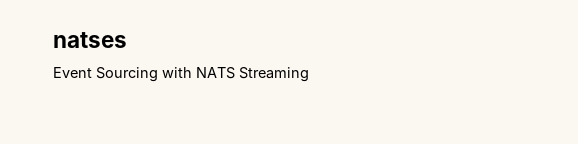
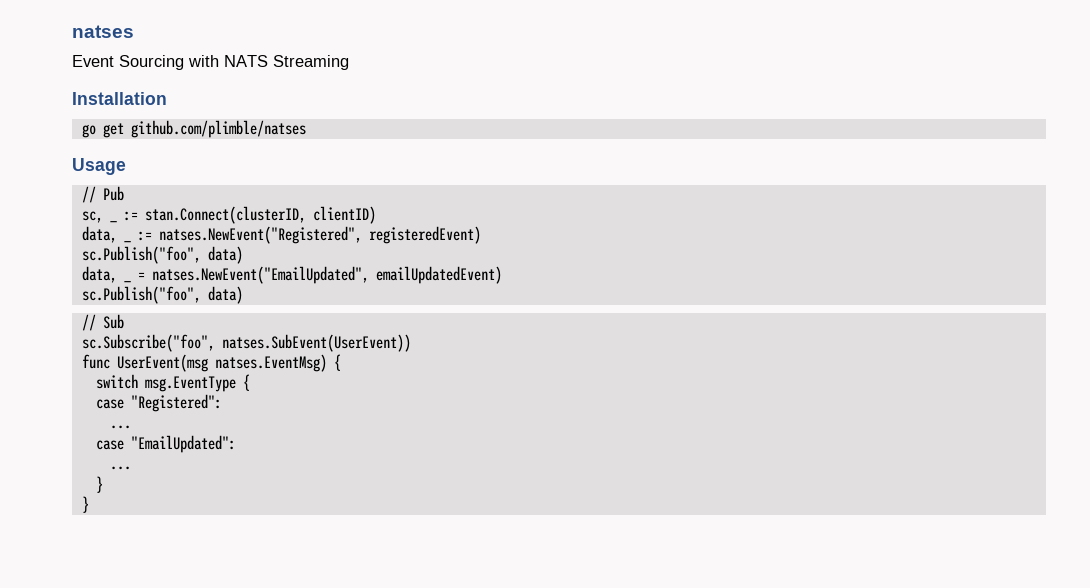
(309, 74) none -> [72,92,167,105] [81,120,306,138] [72,158,126,175] [81,186,124,203] [81,206,376,224] [81,226,481,244] [81,246,243,264] [81,266,131,283] [137,266,502,284] [81,286,243,304] [81,314,124,331] [81,334,411,352] [81,354,341,372] [95,374,250,392] [95,394,222,412] [109,425,131,429] [95,435,236,453] [109,466,131,470] [95,476,103,493] [81,496,89,513] // Installation // go get github.com/plimble/natses // Usage // // Pub // sc, _ := stan.Connect(clusterID, clientID) // data, _ := natses.NewEvent("Registered", registeredEvent) // sc.Publish("foo", data) // data, _ = natses.NewEvent("EmailUpdated", emailUpdatedEvent) // sc.Publish("foo", data) // // Sub // sc.Subscribe("foo", natses.SubEvent(UserEvent)) // func UserEvent(msg natses.EventMsg) { // switch msg.EventType { // case "Registered": // ... // case "EmailUpdated": // ... // } // }

